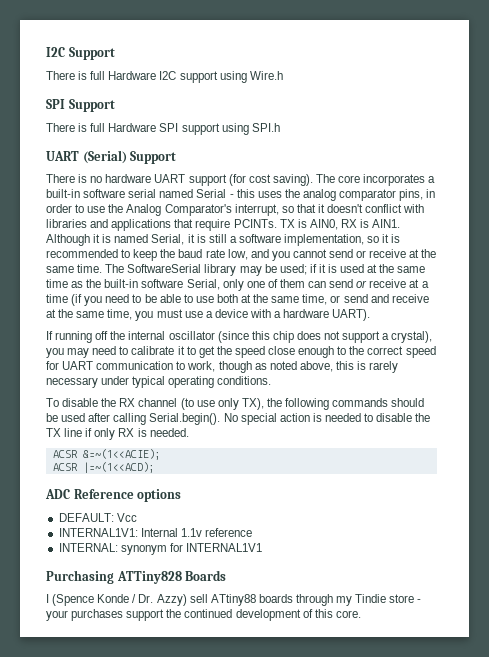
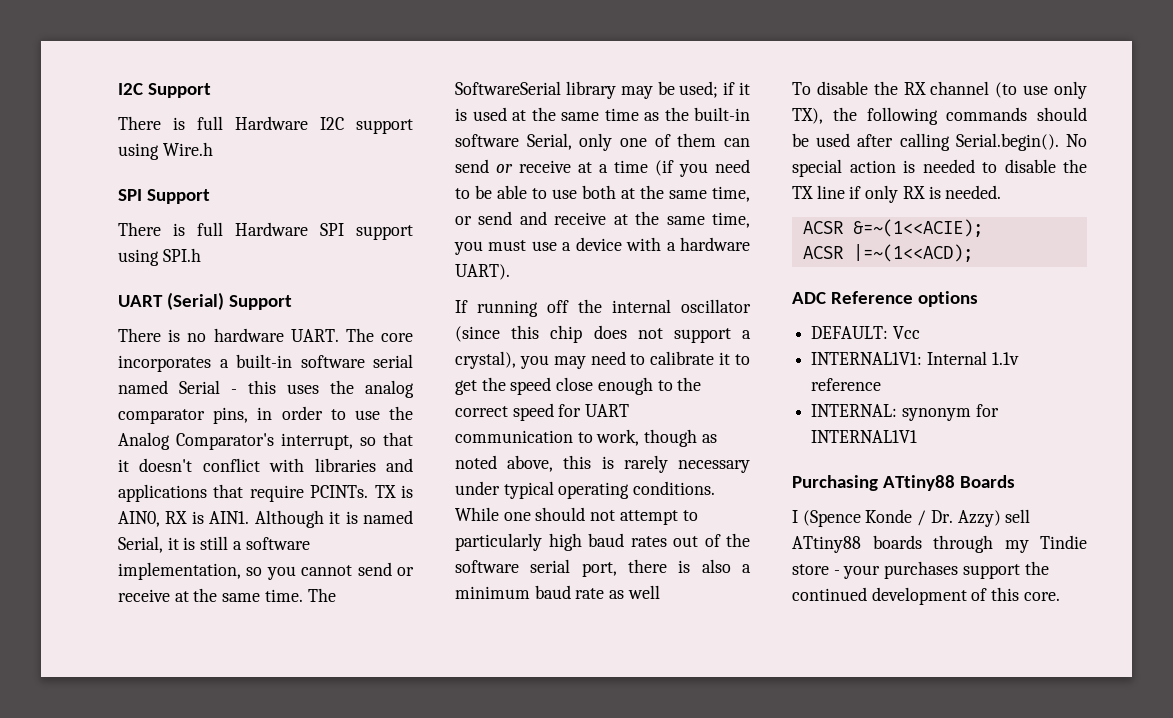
[154,174,313,186] UART support (for cost saving). -> [290,329,339,342] UART.
[382,234,401,243] [46,249,269,261] it is recommended to keep the baud rate low, and -> (263, 571) none
(272, 380) none -> [455,507,698,525] [455,533,750,551] [455,559,751,577] [455,585,660,599] While one should not attempt to particularly high baud rates out of the software serial port, there is also a minimum baud rate as well
[116,571,182,584] ATTiny828 -> [883,475,956,491] ATtiny88

